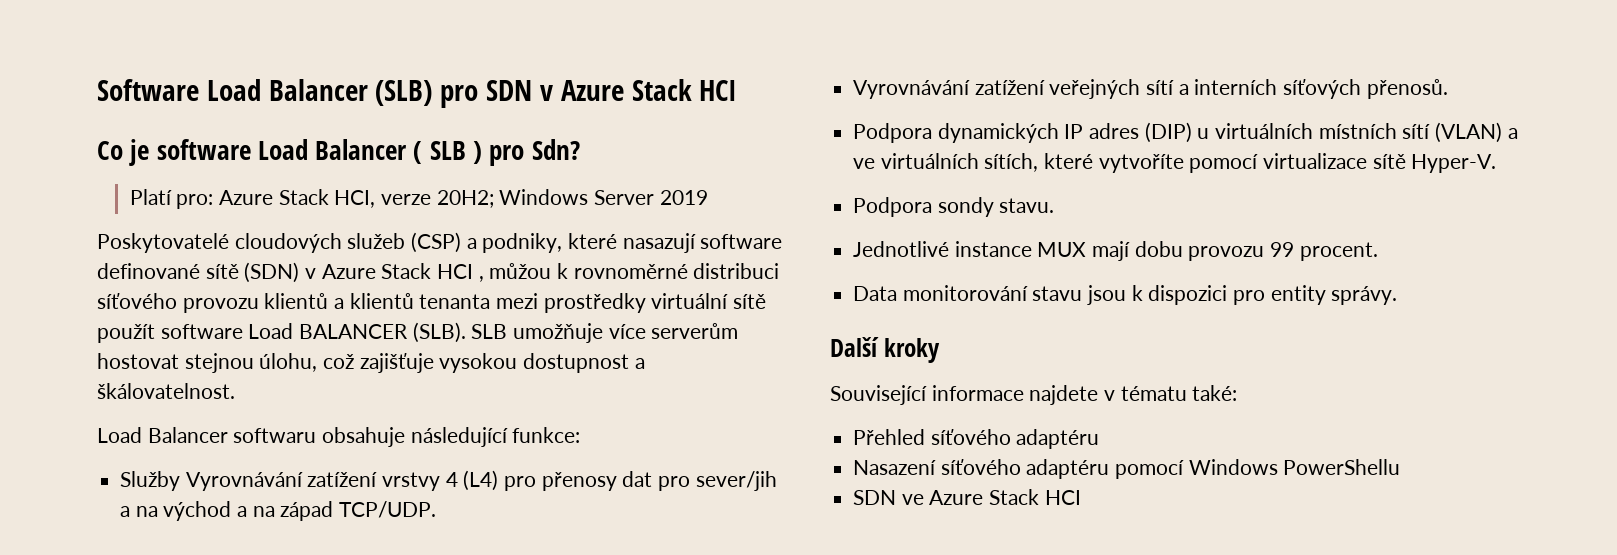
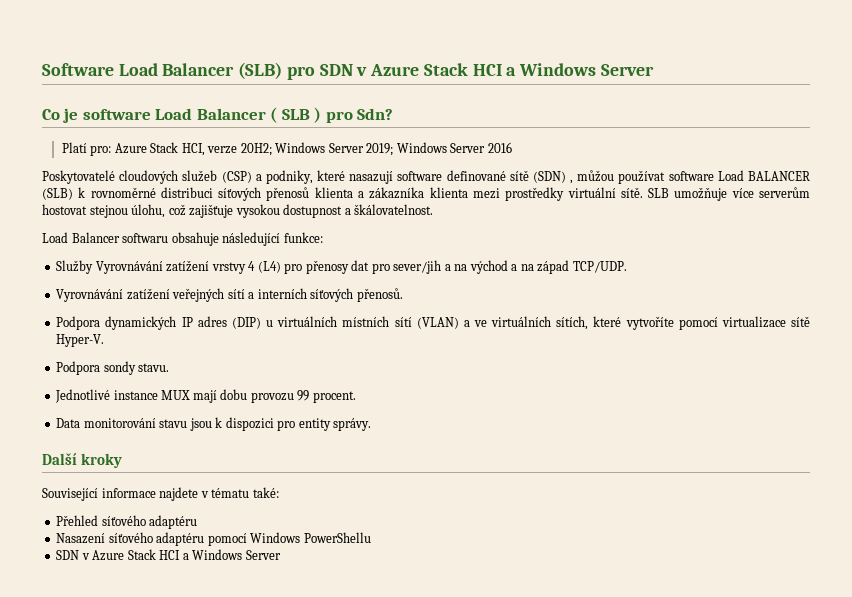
(738, 90) none -> [506,63,654,76] a Windows Server
[659,190,708,205] 2019 -> [366,142,512,156] 2019; Windows Server 2016
[305,263,780,282] [97,293,767,313] [97,322,466,343] v Azure Stack HCI , můžou k rovnoměrné distribuci síťového provozu klientů a klientů tenanta mezi prostředky virtuální sítě použít software Load BALANCER (SLB). -> [570,170,810,184] [42,187,643,201] , můžou používat software Load BALANCER (SLB) k rovnoměrné distribuci síťových přenosů klienta a zákazníka klienta mezi prostředky virtuální sítě.
[901,489,1081,505] ve Azure Stack HCI -> [81,549,281,561] v Azure Stack HCI a Windows Server

